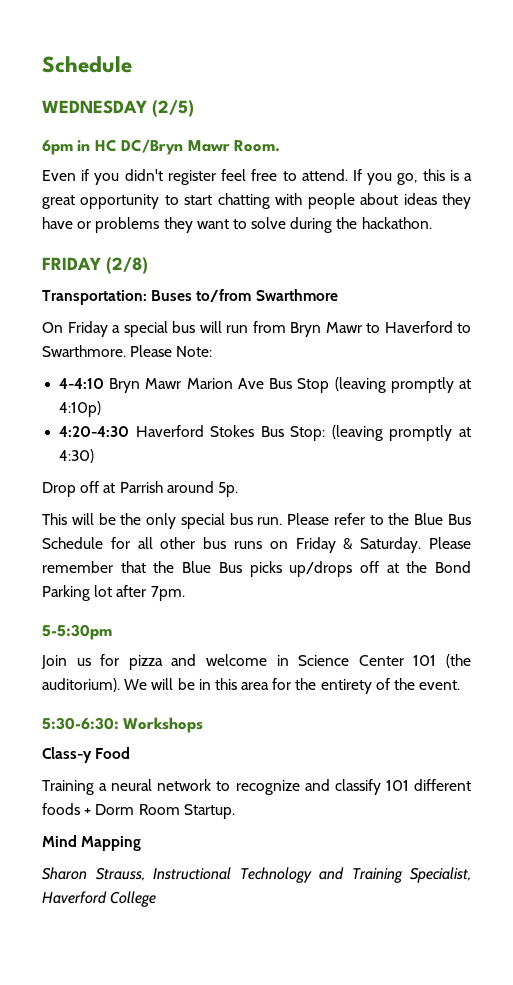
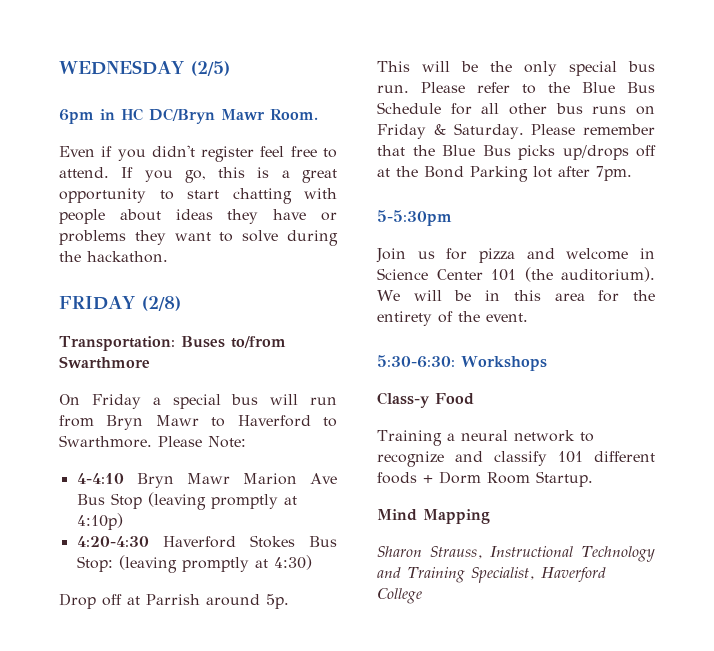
[42,56,132,73] Schedule // -> (59, 67) none

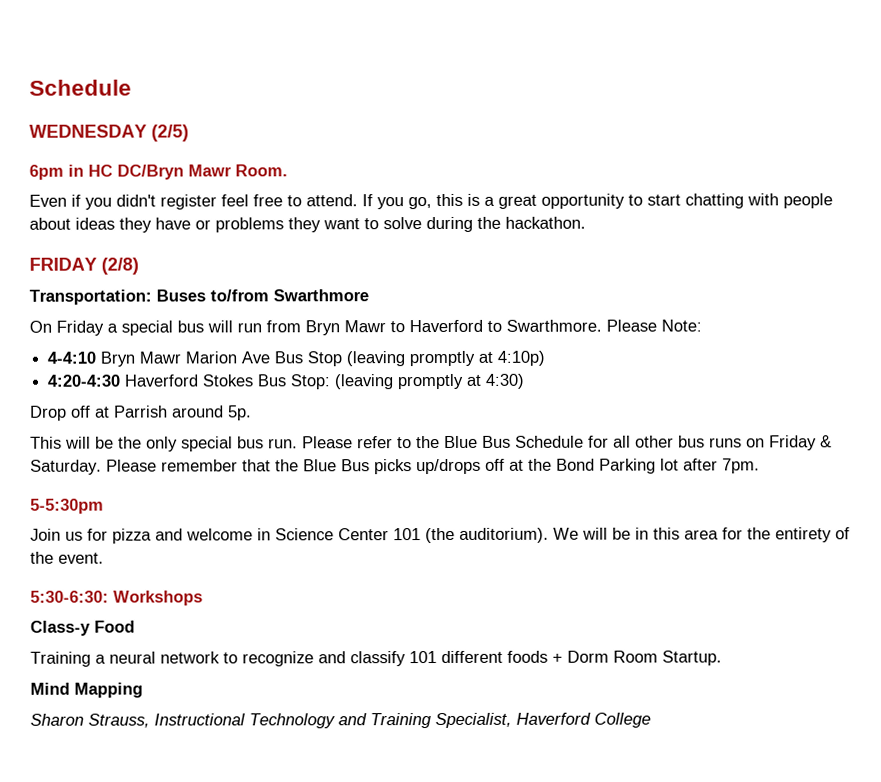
(59, 67) none -> [29,79,132,96] Schedule //

